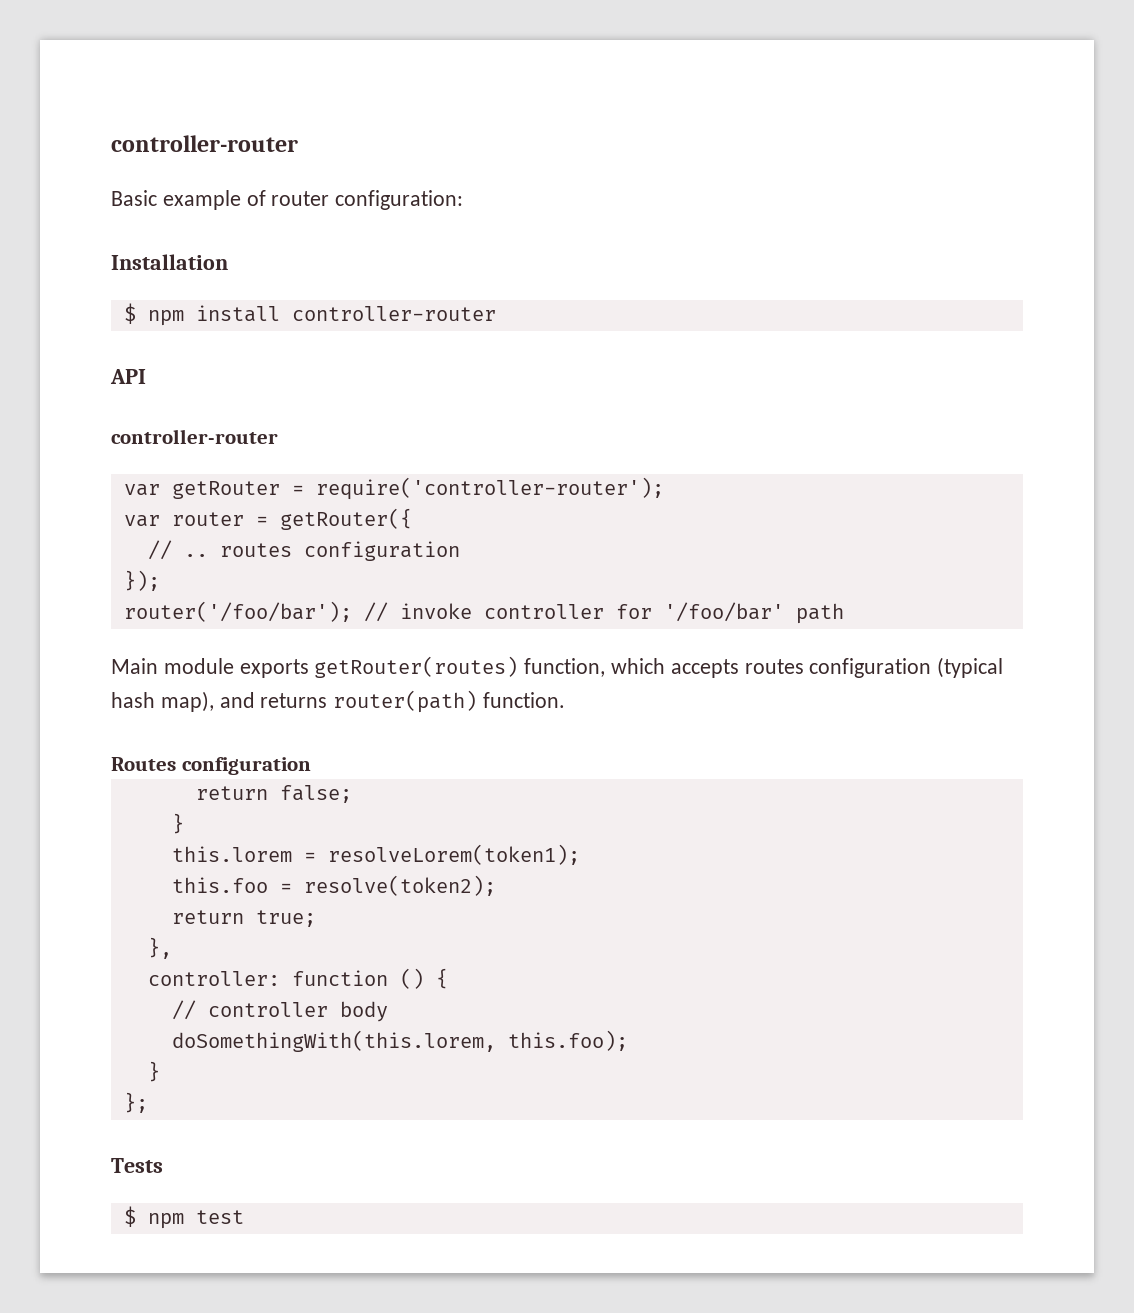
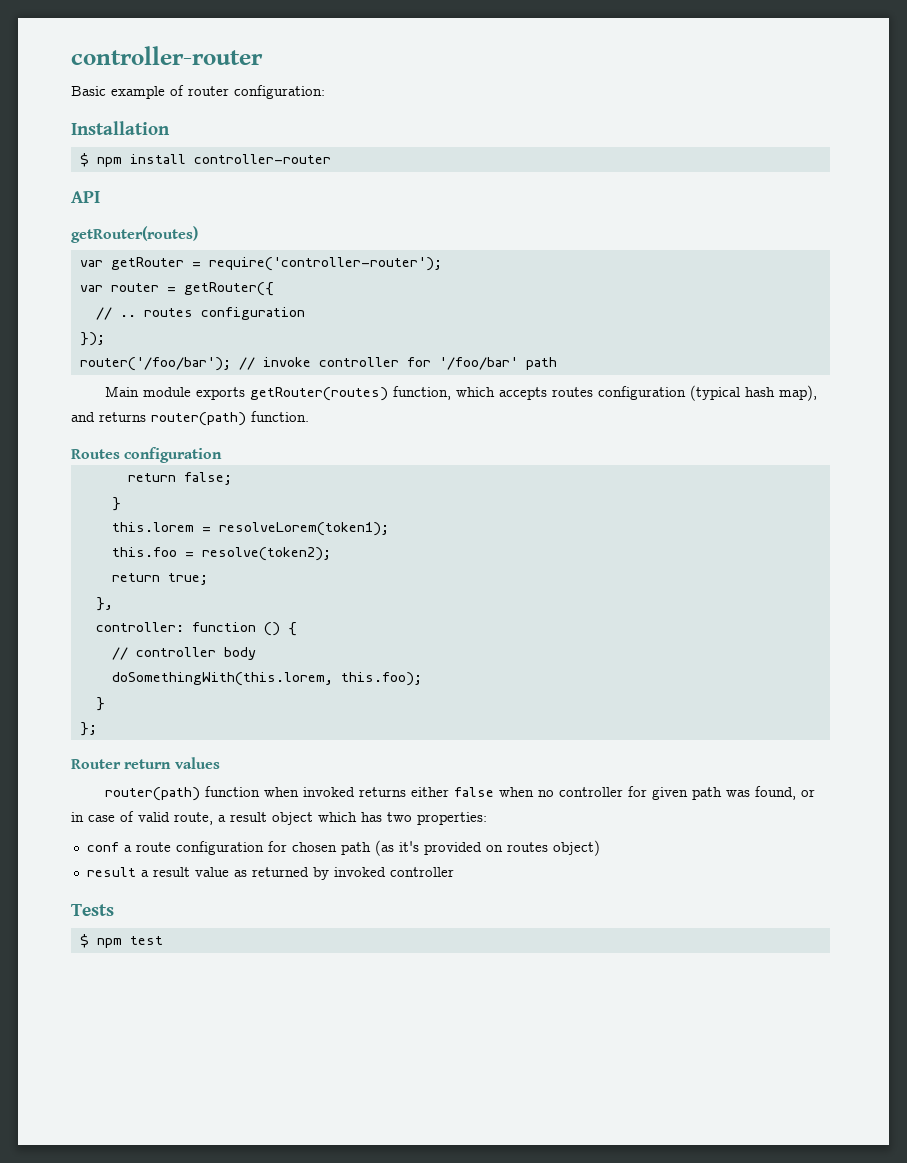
[111,429,278,444] controller-router -> [71,226,198,243] getRouter(routes)
(148, 1102) none -> [71,757,220,769] [104,786,815,801] [71,811,487,825] [86,840,600,856] [86,867,454,880] // Router return values // router(path) function when invoked returns either false when no controller for given path was found, or in case of valid route, a result object which has two properties: // conf a route configuration for chosen path (as it's provided on routes object) // result a result value as returned by invoked controller

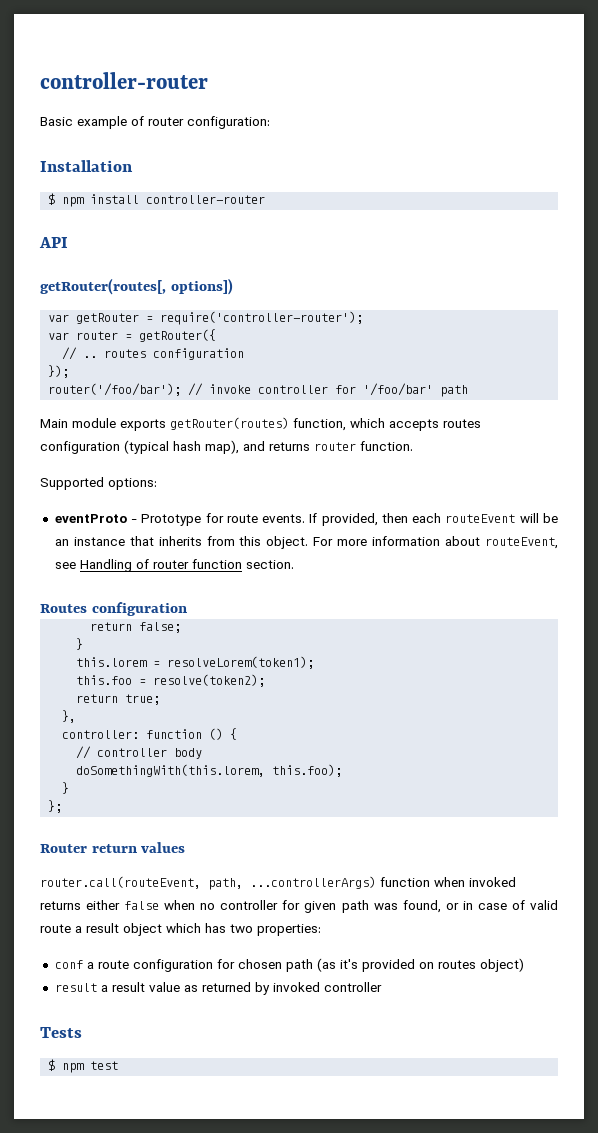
[71,226,198,243] getRouter(routes) -> [40,278,233,295] getRouter(routes[, options])
[151,412,246,426] router(path) -> [314,442,356,451] router
(309, 416) none -> [40,477,157,490] [54,513,558,526] [54,536,558,549] [54,559,294,572] // Supported options: // eventProto - Prototype for route events. If provided, then each routeEvent will be an instance that inherits from this object. For more information about routeEvent, see Handling of router function section.
[104,787,200,801] router(path) -> [40,876,376,890] router.call(routeEvent, path, ...controllerArgs)
[174,812,213,825] route, -> [40,924,71,933] route

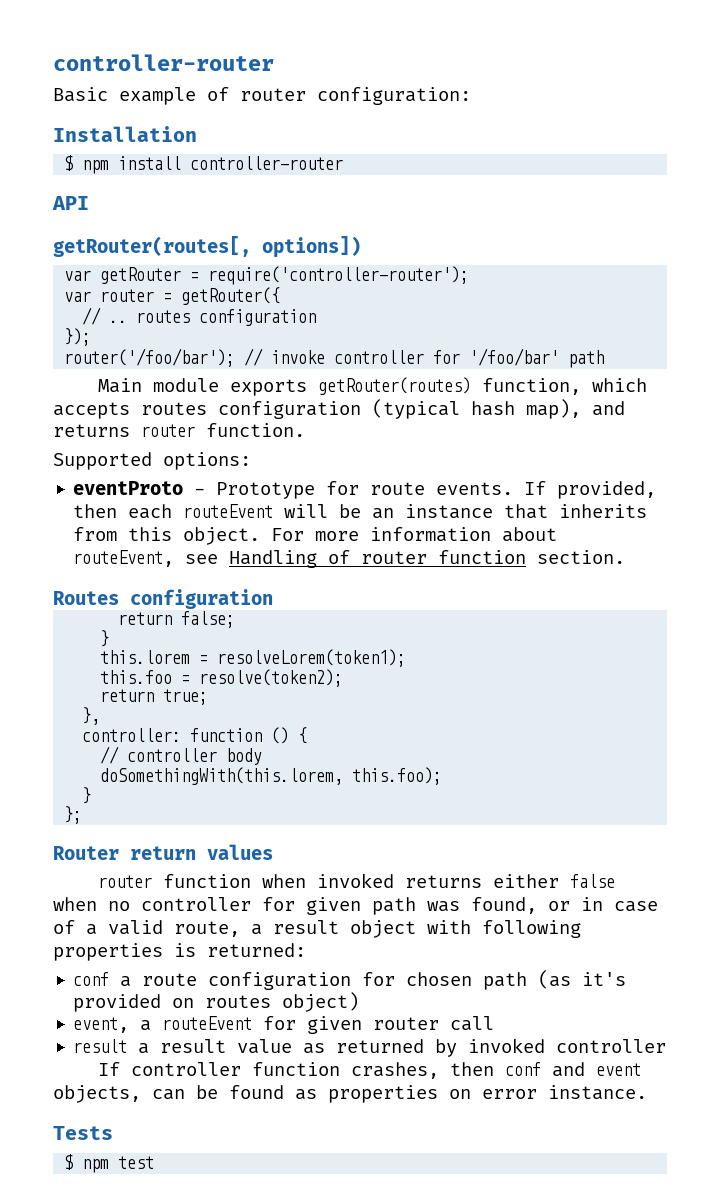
[40,876,376,890] router.call(routeEvent, path, ...controllerArgs) -> [98,875,153,888] router
[530,900,558,910] [40,923,321,936] valid route a result object which has two properties: -> [86,920,581,938] [53,943,306,961] a valid route, a result object with following properties is returned:
(524, 965) none -> [73,1016,495,1034] // event, a routeEvent for given router call
(382, 987) none -> [98,1062,642,1079] [53,1085,647,1103] // If controller function crashes, then conf and event objects, can be found as properties on error instance.

